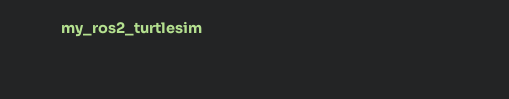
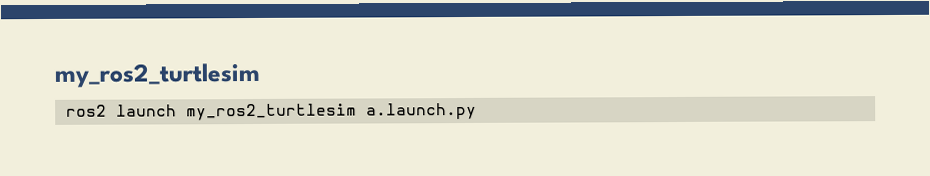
[61,21,202,37] my_ros2_turtlesim -> [54,62,260,88] [65,102,477,121] my_ros2_turtlesim // ros2 launch my_ros2_turtlesim a.launch.py

